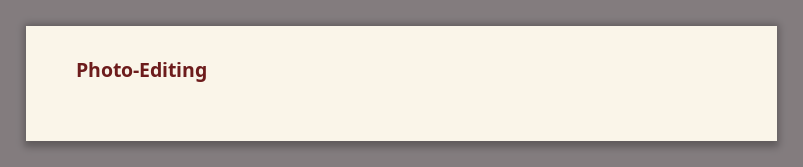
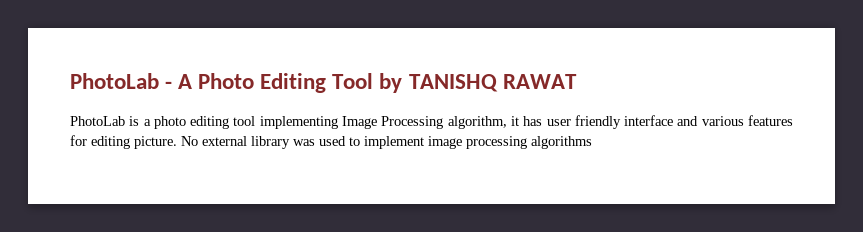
[76,62,207,82] Photo-Editing -> [70,73,577,93] [70,115,793,129] [70,135,592,149] PhotoLab - A Photo Editing Tool by TANISHQ RAWAT // PhotoLab is a photo editing tool implementing Image Processing algorithm, it has user friendly interface and various features for editing picture. No external library was used to implement image processing algorithms

